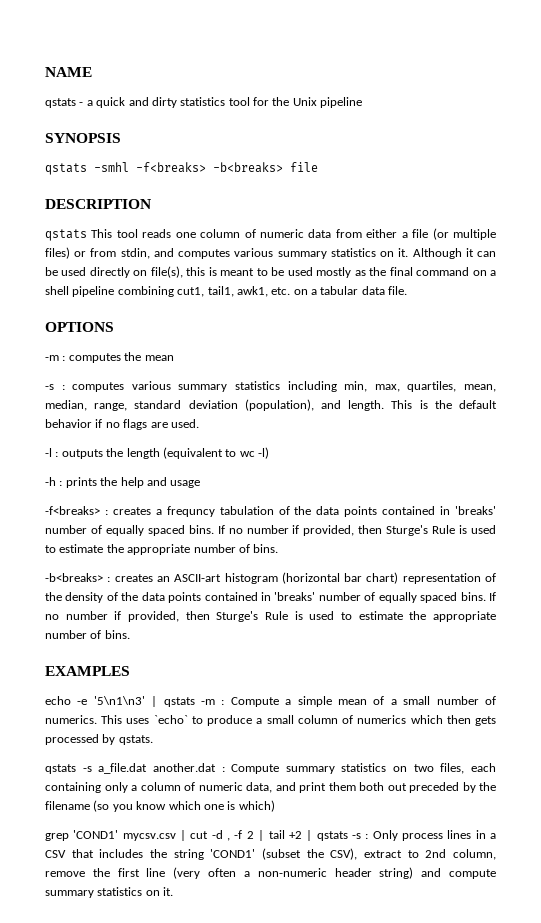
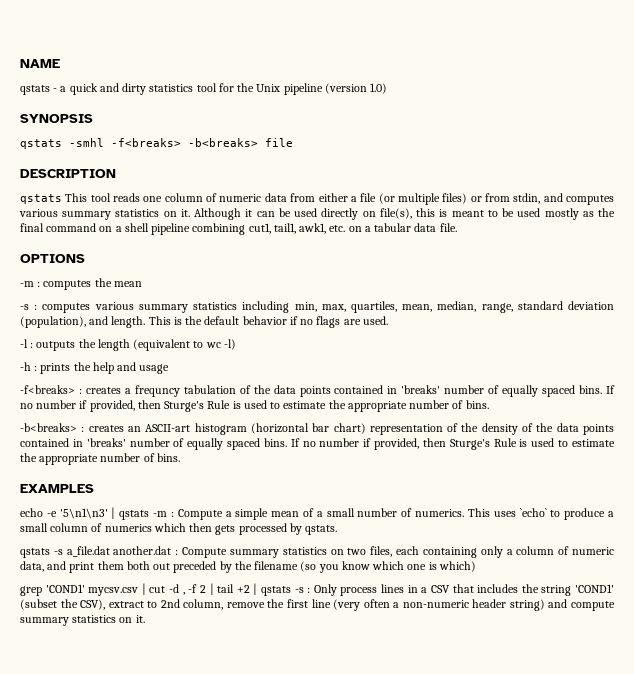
(363, 102) none -> [324,83,388,94] (version 1.0)

